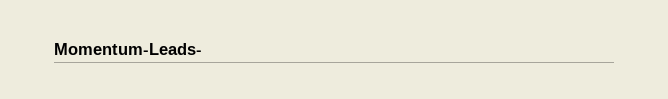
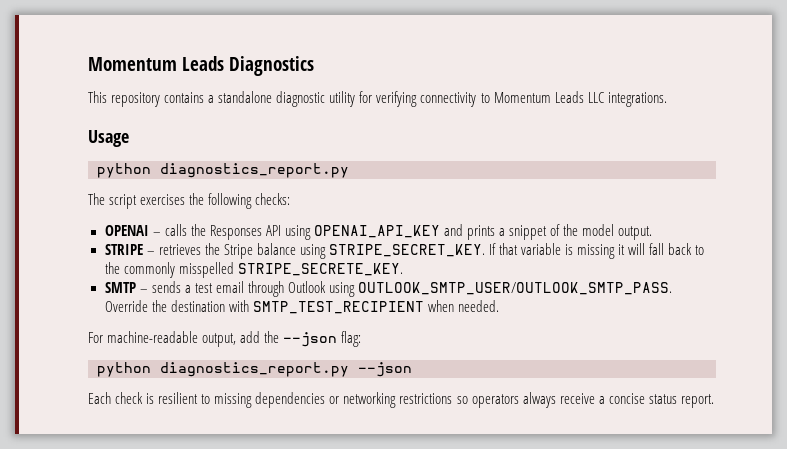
[54,43,202,55] Momentum-Leads- -> [88,56,315,76] [88,91,667,107] [88,130,129,147] [97,163,349,178] [88,193,291,209] [104,224,653,240] [104,243,705,259] [104,262,403,278] [104,281,672,297] [104,300,499,314] [88,331,362,347] [97,362,412,377] [88,392,714,408] Momentum Leads Diagnostics // This repository contains a standalone diagnostic utility for verifying connectivity to Momentum Leads LLC integrations. // Usage // python diagnostics_report.py // The script exercises the following checks: // OPENAI – calls the Responses API using OPENAI_API_KEY and prints a snippet of the model output. // STRIPE – retrieves the Stripe balance using STRIPE_SECRET_KEY. If that variable is missing it will fall back to the commonly misspelled STRIPE_SECRETE_KEY. // SMTP – sends a test email through Outlook using OUTLOOK_SMTP_USER/OUTLOOK_SMTP_PASS. Override the destination with SMTP_TEST_RECIPIENT when needed. // For machine-readable output, add the --json flag: // python diagnostics_report.py --json // Each check is resilient to missing dependencies or networking restrictions so operators always receive a concise status report.

